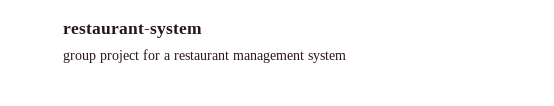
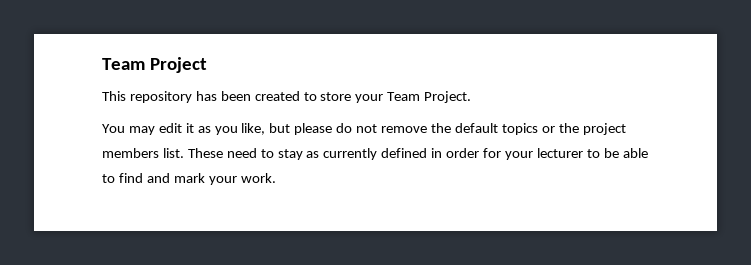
[63,24,202,38] [63,49,346,63] restaurant-system // group project for a restaurant management system -> [102,57,207,73] [102,91,472,103] [102,123,626,135] [102,148,648,160] [102,173,276,185] Team Project // This repository has been created to store your Team Project. // You may edit it as you like, but please do not remove the default topics or the project members list. These need to stay as currently defined in order for your lecturer to be able to find and mark your work.

